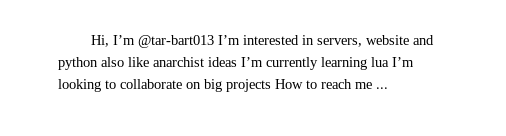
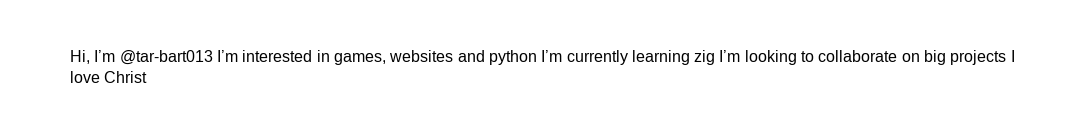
[316,35,434,47] [58,57,237,70] servers, website and python also like anarchist ideas -> [333,50,537,65] games, websites and python
[371,57,389,67] lua -> [694,50,716,65] zig
[275,79,388,89] How to reach me ... -> [1010,50,1015,62] [70,71,148,83] I love Christ

